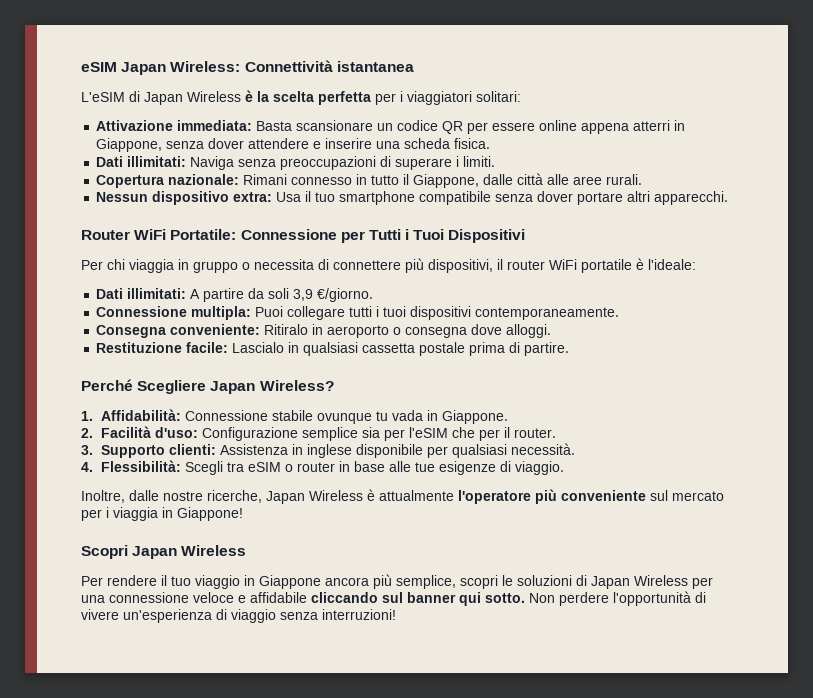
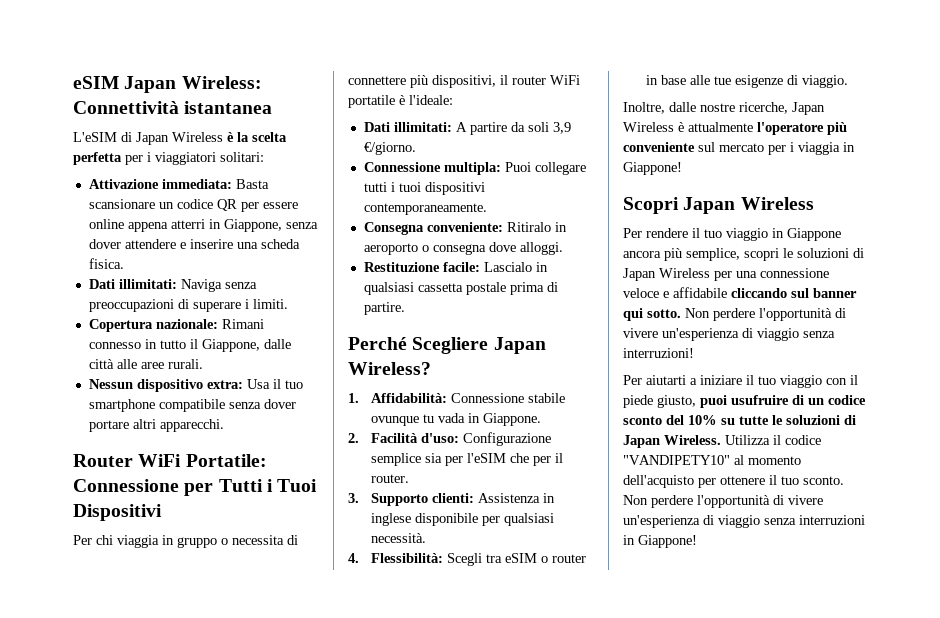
(396, 614) none -> [623,375,858,388] [623,395,866,408] [623,415,856,425] [623,435,821,448] [623,455,801,465] [623,475,844,488] [623,495,823,508] [623,515,865,528] [623,535,697,548] // Per aiutarti a iniziare il tuo viaggio con il piede giusto, puoi usufruire di un codice sconto del 10% su tutte le soluzioni di Japan Wireless. Utilizza il codice "VANDIPETY10" al momento dell'acquisto per ottenere il tuo sconto. Non perdere l'opportunità di vivere un'esperienza di viaggio senza interruzioni in Giappone!

